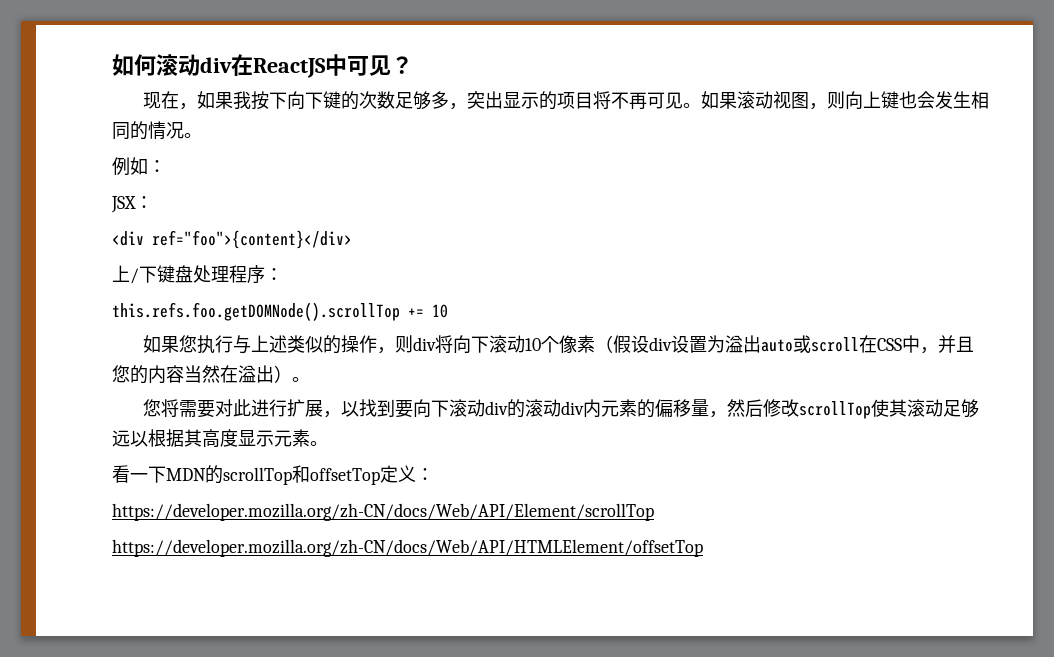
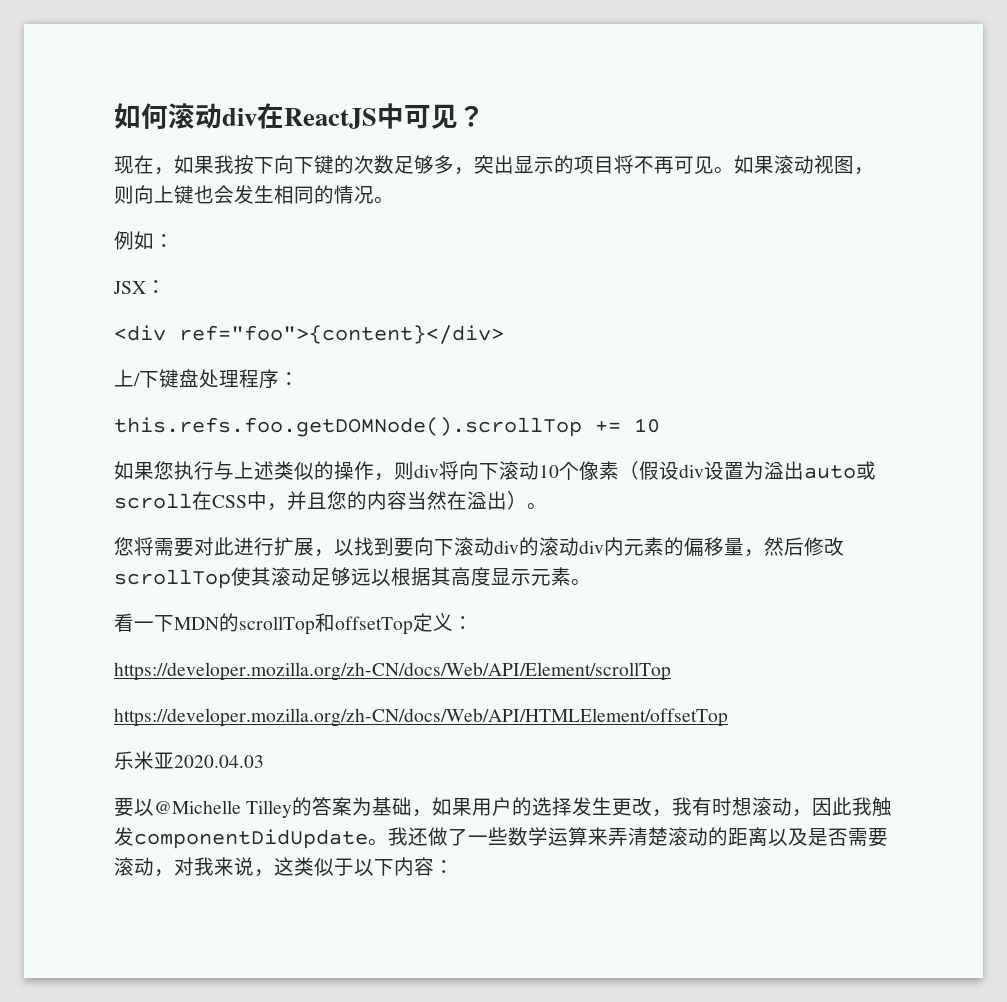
(703, 548) none -> [114,751,264,770] [114,797,893,818] [114,827,888,849] [114,857,454,877] // 乐米亚2020.04.03 // 要以@Michelle Tilley的答案为基础，如果用户的选择发生更改，我有时想滚动，因此我触发componentDidUpdate。我还做了一些数学运算来弄清楚滚动的距离以及是否需要滚动，对我来说，这类似于以下内容：

